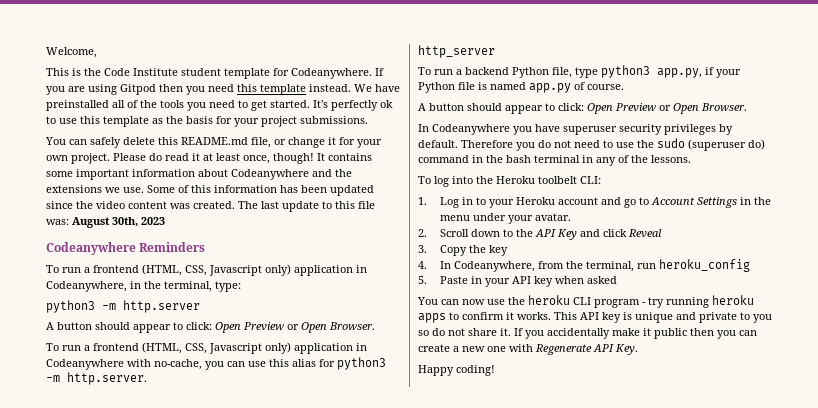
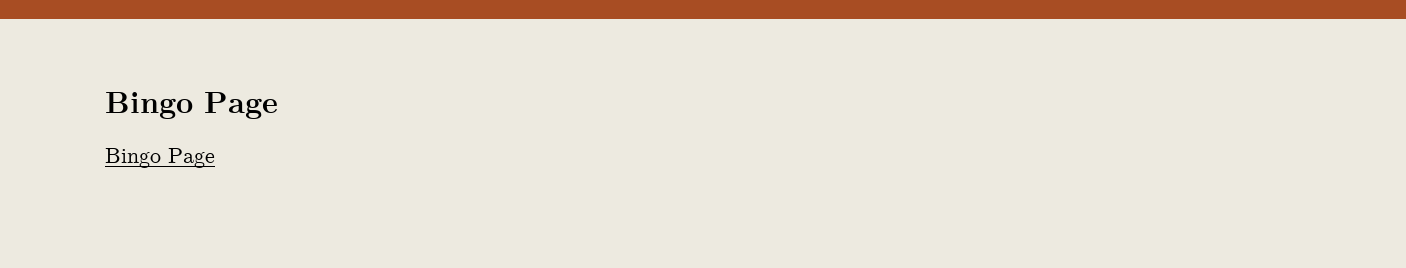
[46,47,97,58] [46,68,384,79] [46,84,400,95] [46,100,393,111] [46,116,368,127] [45,137,382,148] [46,153,372,164] [46,169,352,180] [46,185,374,196] [46,201,375,212] [46,217,165,228] [46,242,206,255] [46,264,367,276] [46,281,241,292] [46,300,200,313] [46,322,375,333] [46,342,367,354] [46,357,386,370] [46,372,147,385] [418,45,495,58] [418,65,741,78] [418,82,624,93] [418,103,747,114] [418,124,733,135] [418,138,765,151] [418,155,691,166] [418,176,601,187] [418,197,771,208] [439,213,571,224] [418,229,662,240] [418,245,508,256] [418,259,750,272] [418,276,617,287] [417,295,754,308] [418,312,772,323] [418,328,757,339] [418,344,638,355] [418,365,495,376] Welcome, // This is the Code Institute student template for Codeanywhere. If you are using Gitpod then you need this template instead. We have preinstalled all of the tools you need to get started. It's perfectly ok to use this template as the basis for your project submissions. // You can safely delete this README.md file, or change it for your own project. Please do read it at least once, though! It contains some important information about Codeanywhere and the extensions we use. Some of this information has been updated since the video content was created. The last update to this file was: August 30th, 2023 // Codeanywhere Reminders // To run a frontend (HTML, CSS, Javascript only) application in Codeanywhere, in the terminal, type: // python3 -m http.server // A button should appear to click: Open Preview or Open Browser. // To run a frontend (HTML, CSS, Javascript only) application in Codeanywhere with no-cache, you can use this alias for python3 -m http.server. // http_server // To run a backend Python file, type python3 app.py, if your Python file is named app.py of course. // A button should appear to click: Open Preview or Open Browser. // In Codeanywhere you have superuser security privileges by default. Therefore you do not need to use the sudo (superuser do) command in the bash terminal in any of the lessons. // To log into the Heroku toolbelt CLI: // 1. Log in to your Heroku account and go to Account Settings in the menu under your avatar. // 2. Scroll down to the API Key and click Reveal // 3. Copy the key // 4. In Codeanywhere, from the terminal, run heroku_config // 5. Paste in your API key when asked // You can now use the heroku CLI program - try running heroku apps to confirm it works. This API key is unique and private to you so do not share it. If you accidentally make it public then you can create a new one with Regenerate API Key. // Happy coding! -> [105,92,278,119] [105,148,215,168] Bingo Page // Bingo Page

